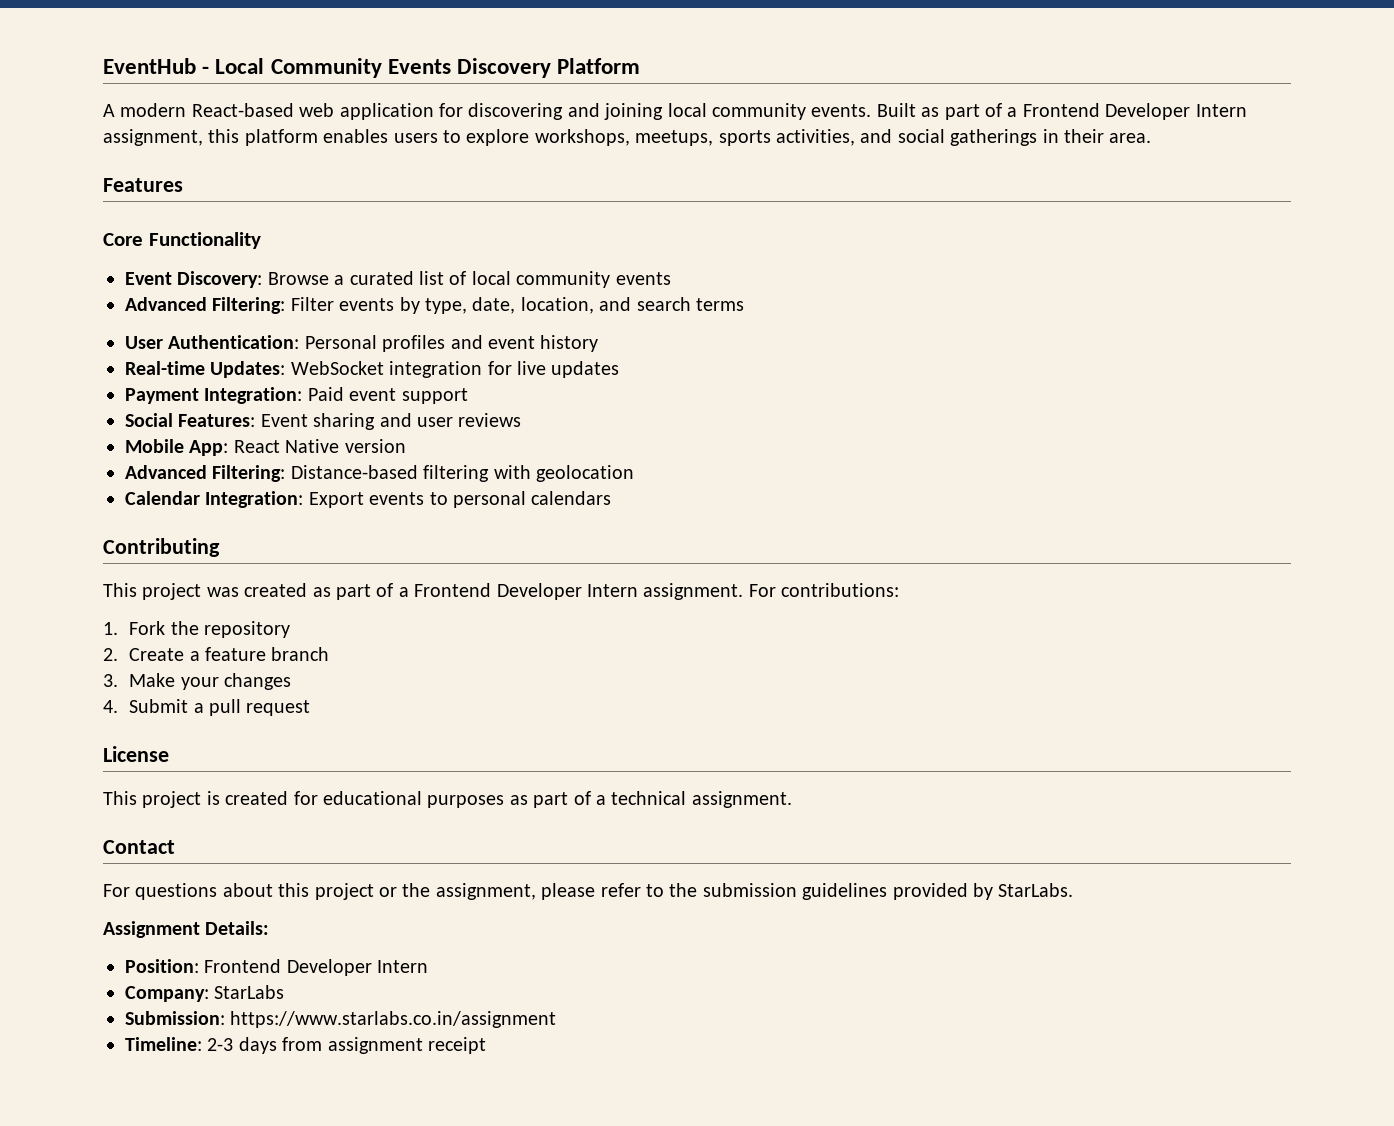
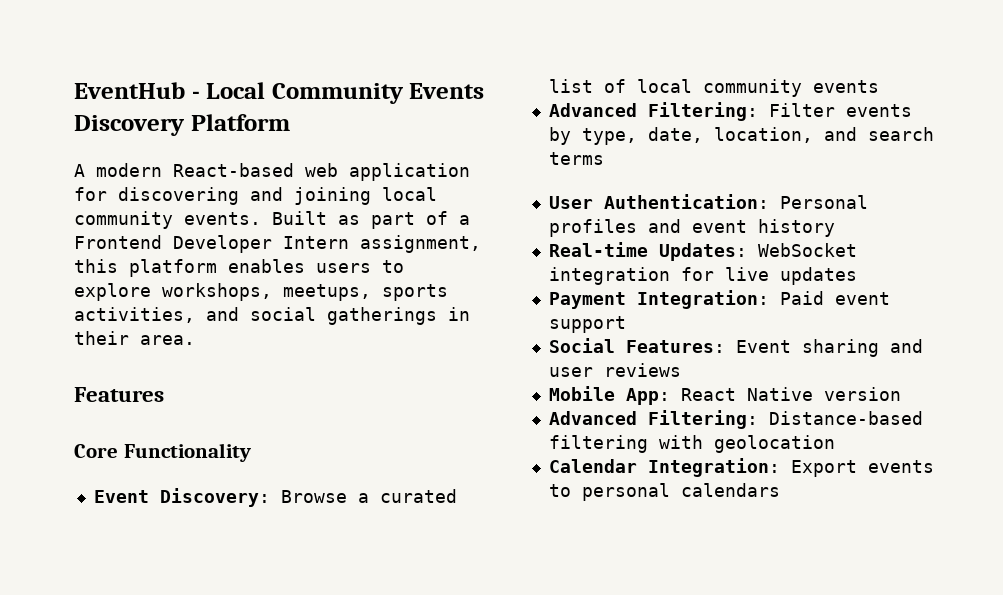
[103,538,220,557] [103,583,900,600] [103,621,290,638] [103,647,330,661] [103,673,291,690] [103,699,311,716] [103,746,169,762] [103,791,792,808] [103,840,175,854] [103,883,1074,900] [103,921,270,938] [125,959,429,976] [125,985,285,1002] [125,1011,557,1028] [125,1037,486,1054] // Contributing // This project was created as part of a Frontend Developer Intern assignment. For contributions: // 1. Fork the repository // 2. Create a feature branch // 3. Make your changes // 4. Submit a pull request // License // This project is created for educational purposes as part of a technical assignment. // Contact // For questions about this project or the assignment, please refer to the submission guidelines provided by StarLabs. // Assignment Details: // Position: Frontend Developer Intern // Company: StarLabs // Submission: https://www.starlabs.co.in/assignment // Timeline: 2-3 days from assignment receipt -> (780, 490) none

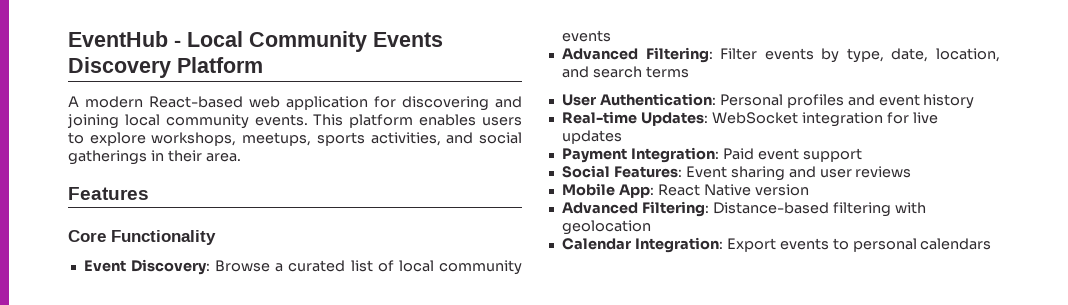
[272,211,470,229] [74,235,481,253] [74,259,118,273] Built as part of a Frontend Developer Intern assignment, this -> [313,114,344,126] This

